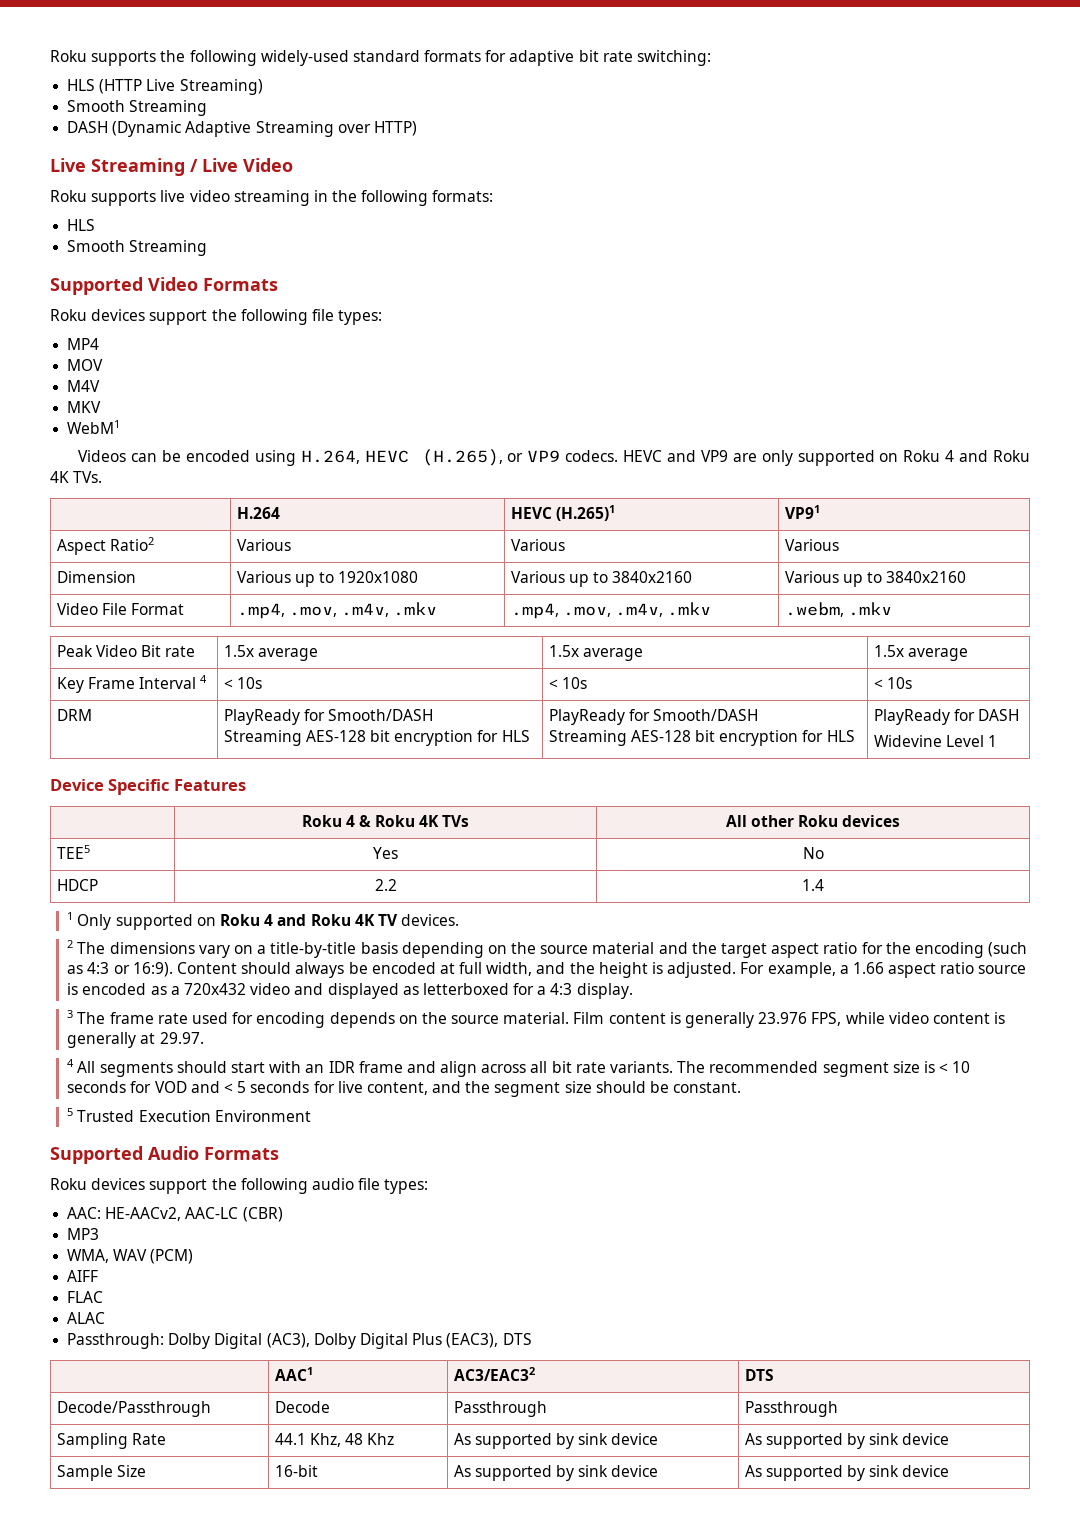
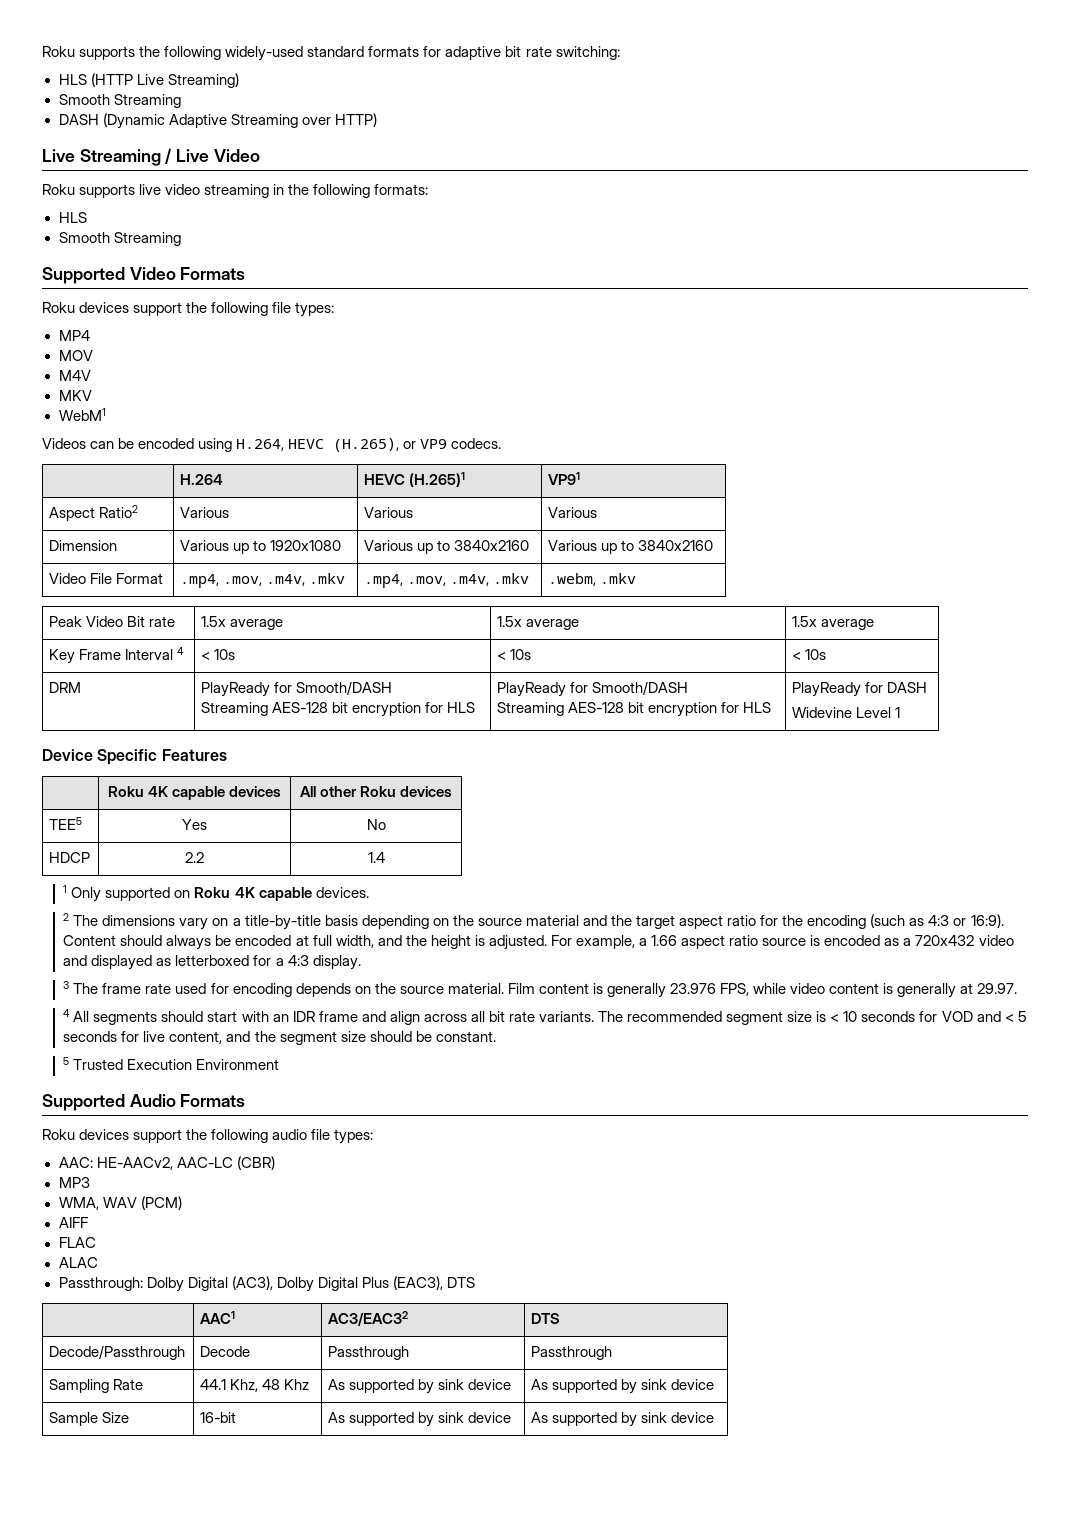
[623,450,1030,466] [50,471,103,483] HEVC and VP9 are only supported on Roku 4 and Roku 4K TVs. -> (502, 443) none
[345,815,470,827] 4 & Roku 4K TVs -> [147,786,282,800] 4K capable devices
[264,914,398,926] 4 and Roku 4K TV -> [234,887,312,901] 4K capable

